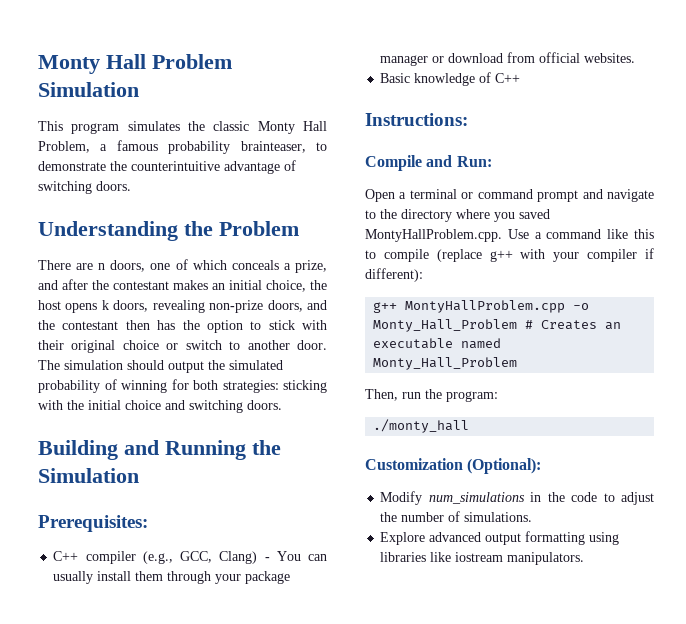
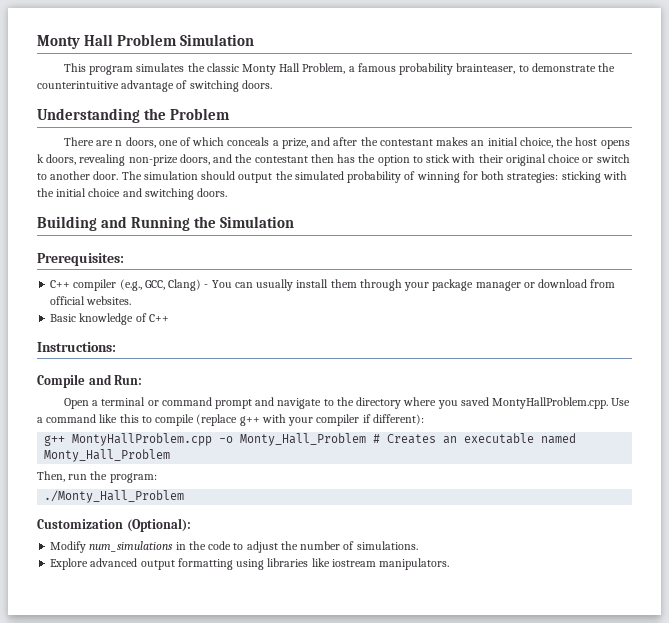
[373,419,470,433] ./monty_hall -> [44,490,185,503] ./Monty_Hall_Problem

